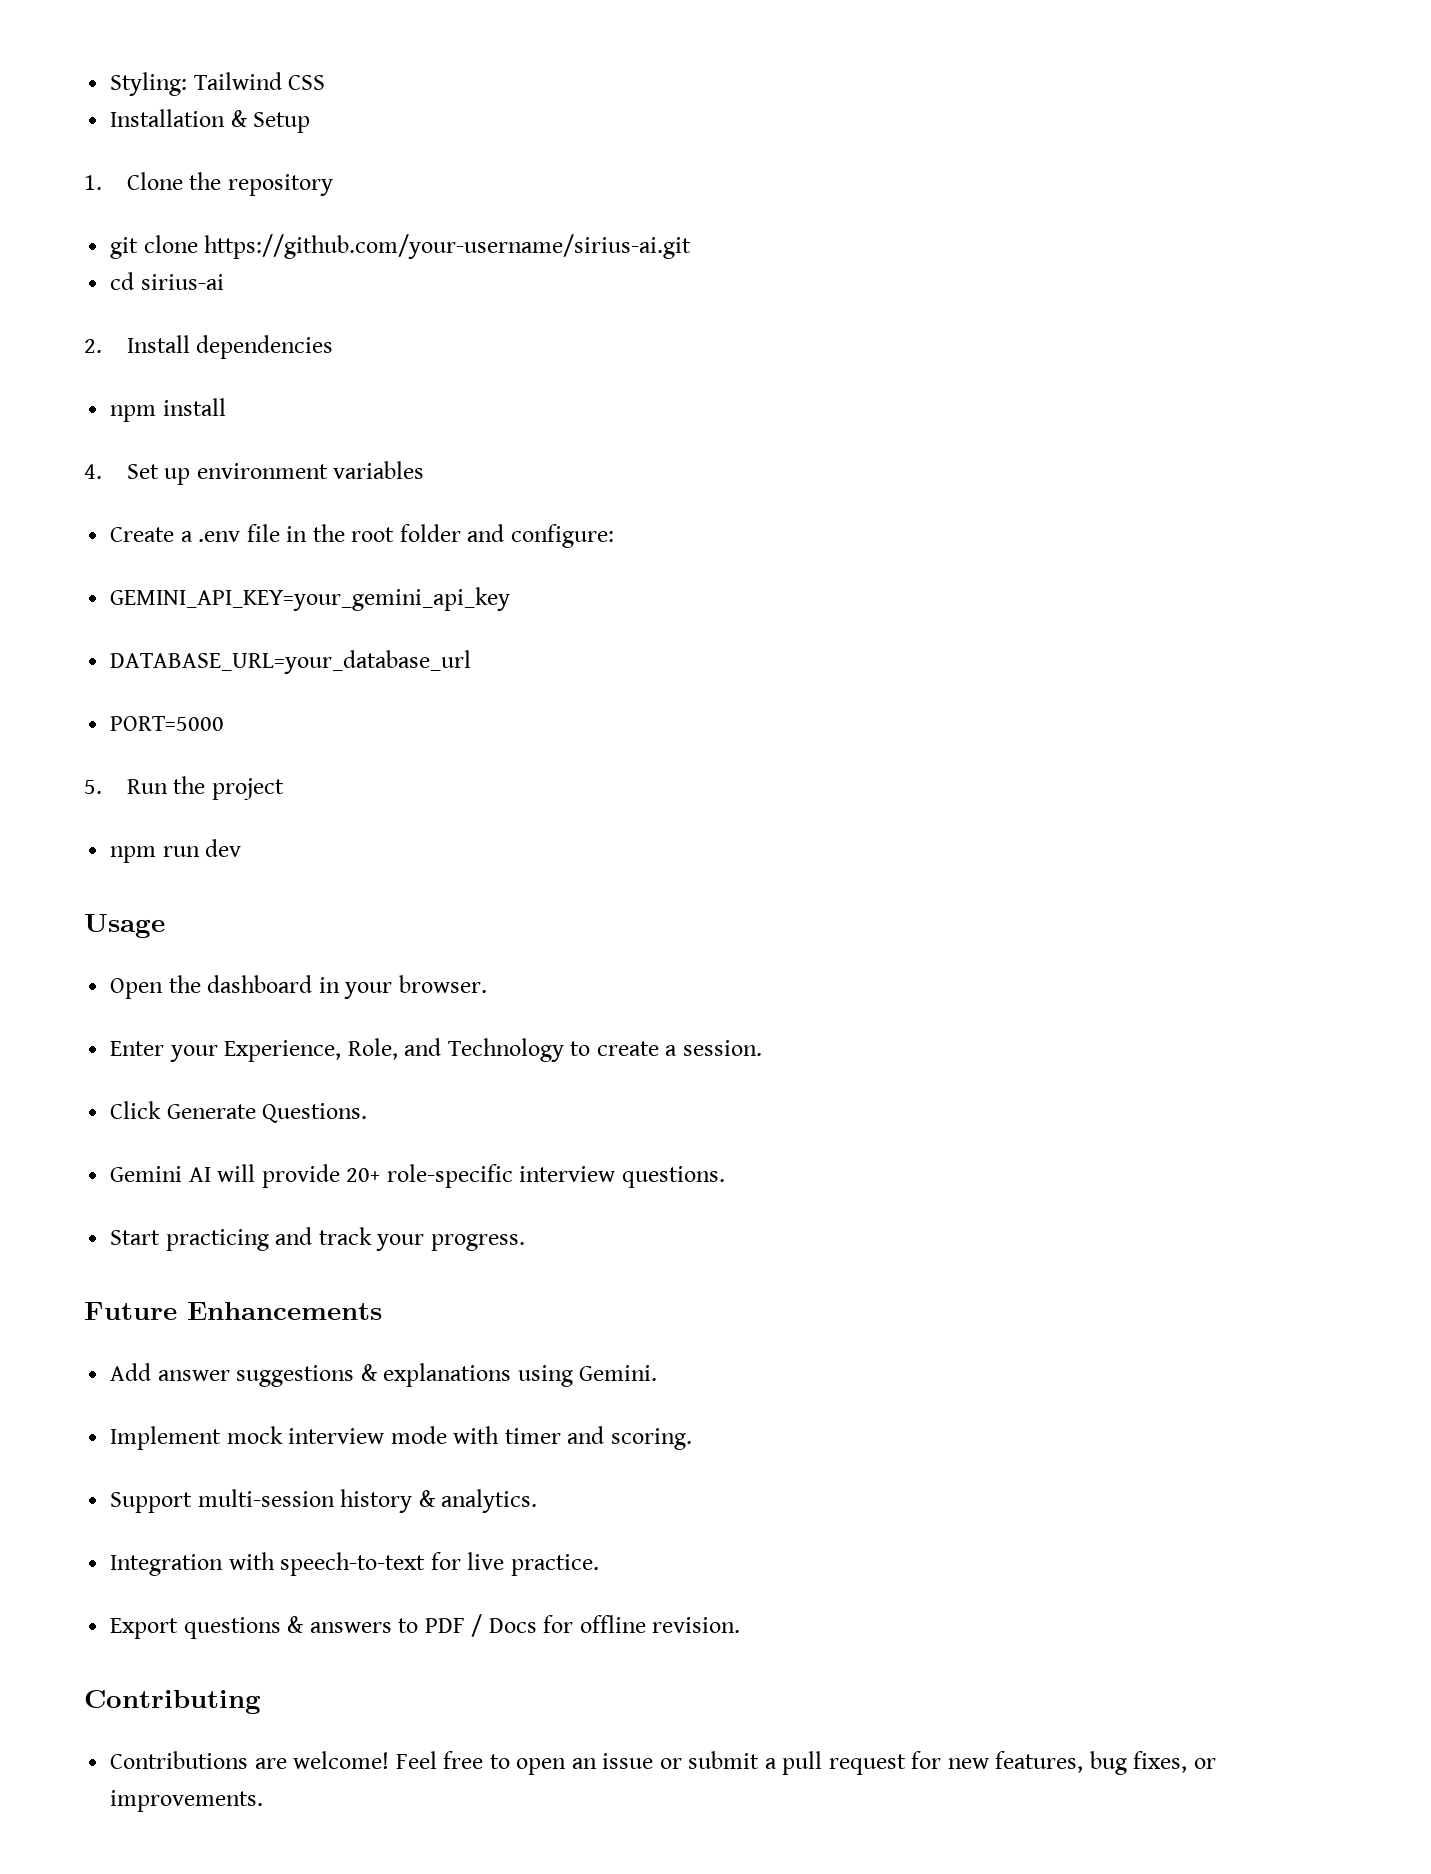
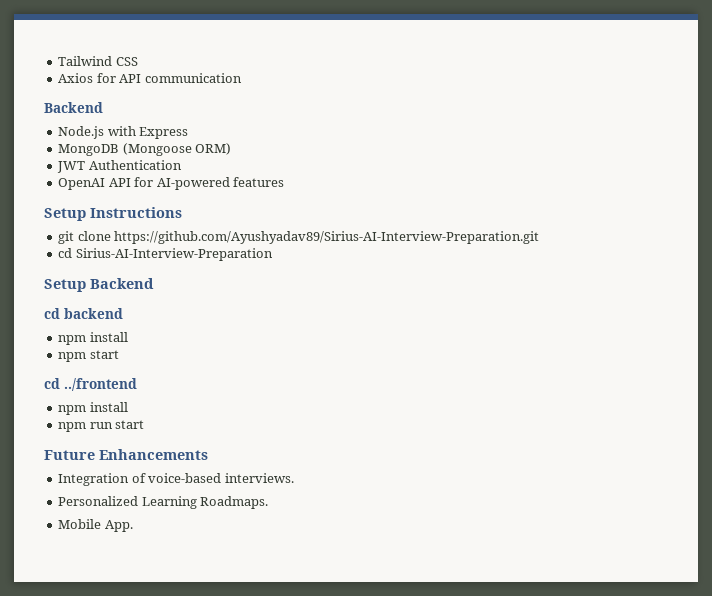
[110,72,188,96] Styling: -> (58, 61) none
[110,109,311,133] [84,172,333,196] Installation & Setup // 1. Clone the repository -> [58,73,242,83] [44,102,103,113] [58,126,189,139] [58,143,232,156] [57,160,182,173] [58,177,285,190] [44,207,182,221] Axios for API communication // Backend // Node.js with Express // MongoDB (Mongoose ORM) // JWT Authentication // OpenAI API for AI-powered features // Setup Instructions
[204,234,692,259] [110,272,224,290] [84,335,334,359] [110,398,226,422] [84,461,425,485] [110,524,614,548] [110,587,511,611] [110,650,472,674] [110,716,225,731] [84,776,284,800] [110,839,242,863] [84,914,165,938] [110,975,487,999] [110,1038,762,1062] [110,1101,368,1123] [110,1164,725,1188] [110,1227,525,1251] [84,1302,382,1320] [110,1363,658,1387] [110,1426,692,1450] [110,1489,538,1513] [110,1552,599,1576] [110,1614,741,1639] [84,1690,261,1714] [110,1751,1216,1775] [110,1790,264,1812] https://github.com/your-username/sirius-ai.git // cd sirius-ai // 2. Install dependencies // npm install // 4. Set up environment variables // Create a .env file in the root folder and configure: // GEMINI_API_KEY=your_gemini_api_key // DATABASE_URL=your_database_url // PORT=5000 // 5. Run the project // npm run dev // Usage // Open the dashboard in your browser. // Enter your Experience, Role, and Technology to create a session. // Click Generate Questions. // Gemini AI will provide 20+ role-specific interview questions. // Start practicing and track your progress. // Future Enhancements // Add answer suggestions & explanations using Gemini. // Implement mock interview mode with timer and scoring. // Support multi-session history & analytics. // Integration with speech-to-text for live practice. // Export questions & answers to PDF / Docs for offline revision. // Contributing // Contributions are welcome! Feel free to open an issue or submit a pull request for new features, bug fixes, or improvements. -> [114,231,540,244] [58,248,273,261] [44,278,154,292] [44,308,123,319] [58,332,128,345] [58,350,119,362] [44,378,137,391] [58,402,128,415] [58,420,145,432] [44,449,208,460] [58,473,294,486] [58,496,269,509] [58,519,133,532] https://github.com/Ayushyadav89/Sirius-AI-Interview-Preparation.git // cd Sirius-AI-Interview-Preparation // Setup Backend // cd backend // npm install // npm start // cd ../frontend // npm install // npm run start // Future Enhancements // Integration of voice-based interviews. // Personalized Learning Roadmaps. // Mobile App.

